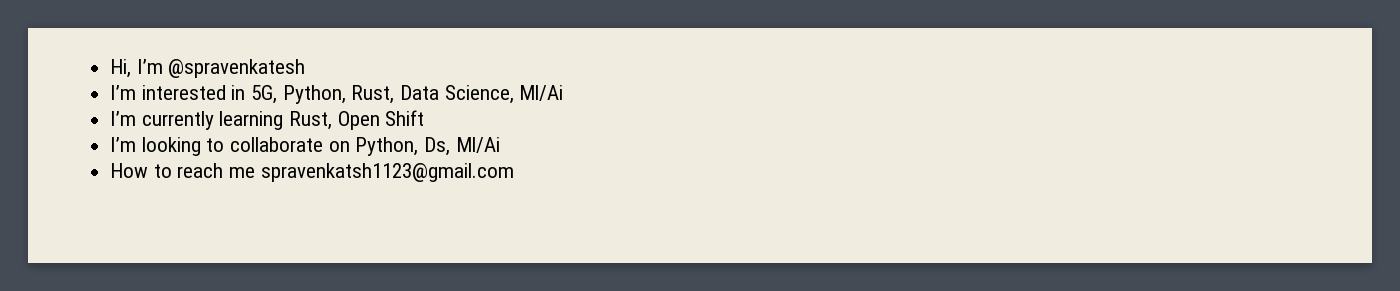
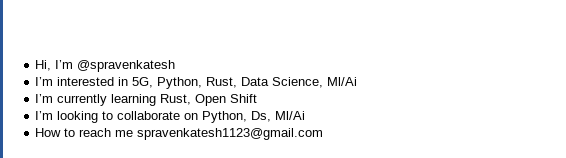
[260,163,514,182] spravenkatsh1123@gmail.com -> [137,128,324,140] spravenkatesh1123@gmail.com

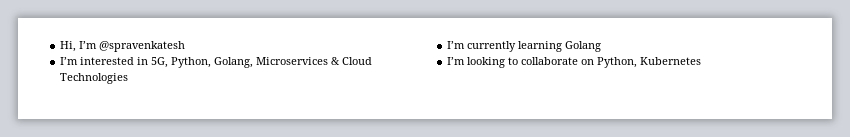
[206,77,358,88] Rust, Data Science, Ml/Ai -> [214,57,373,68] [60,73,129,84] Golang, Microservices & Cloud Technologies
[160,94,258,106] Rust, Open Shift -> [565,41,602,52] Golang
[251,111,306,122] [35,128,324,140] Ds, Ml/Ai // How to reach me spravenkatesh1123@gmail.com -> [640,57,702,65] Kubernetes

